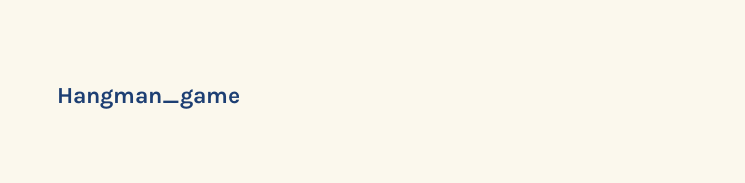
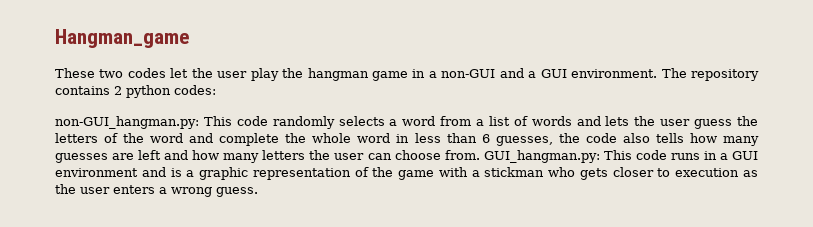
(240, 98) none -> [55,68,760,81] [55,85,216,98] [55,116,758,129] [55,133,759,146] [55,150,758,163] [55,167,758,180] [55,184,258,197] // These two codes let the user play the hangman game in a non-GUI and a GUI environment. The repository contains 2 python codes: // non-GUI_hangman.py: This code randomly selects a word from a list of words and lets the user guess the letters of the word and complete the whole word in less than 6 guesses, the code also tells how many guesses are left and how many letters the user can choose from. GUI_hangman.py: This code runs in a GUI environment and is a graphic representation of the game with a stickman who gets closer to execution as the user enters a wrong guess.

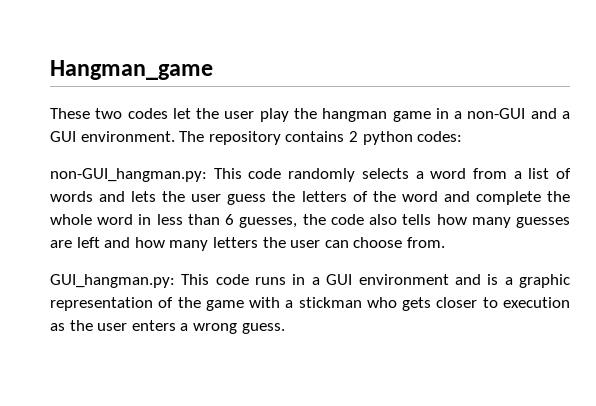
(480, 155) none -> (445, 242) //

